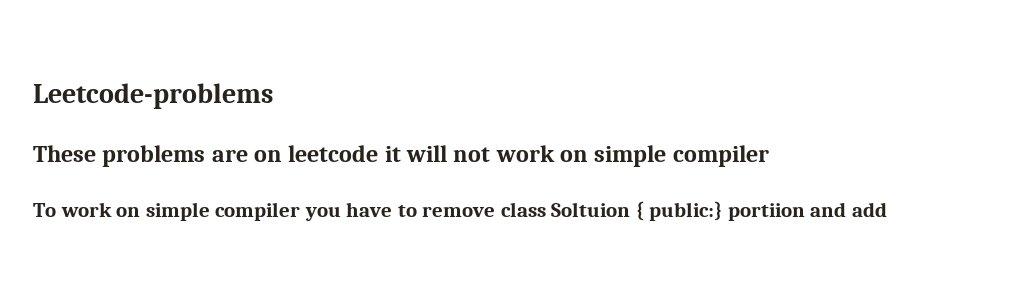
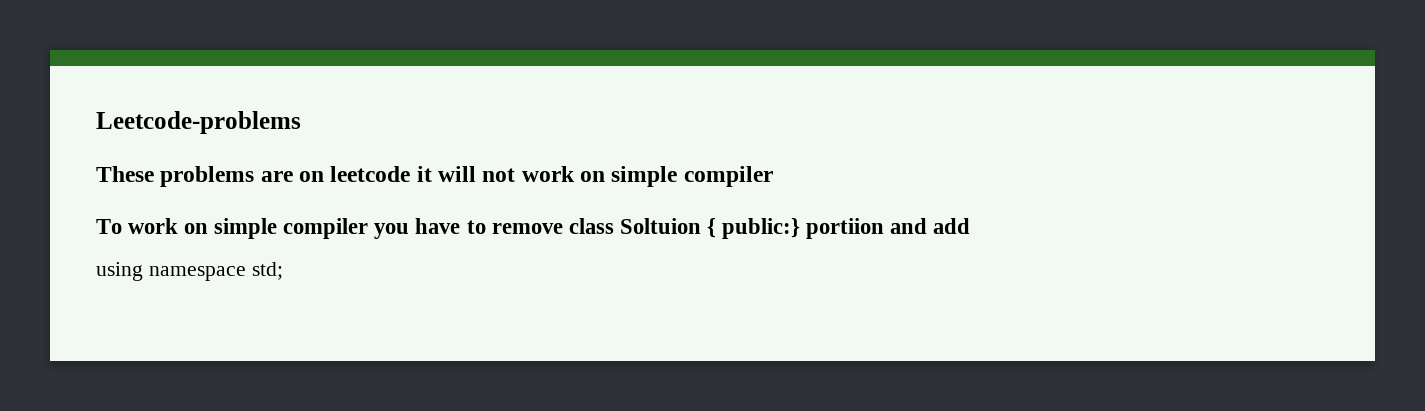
(888, 209) none -> [96,262,283,281] // using namespace std;

